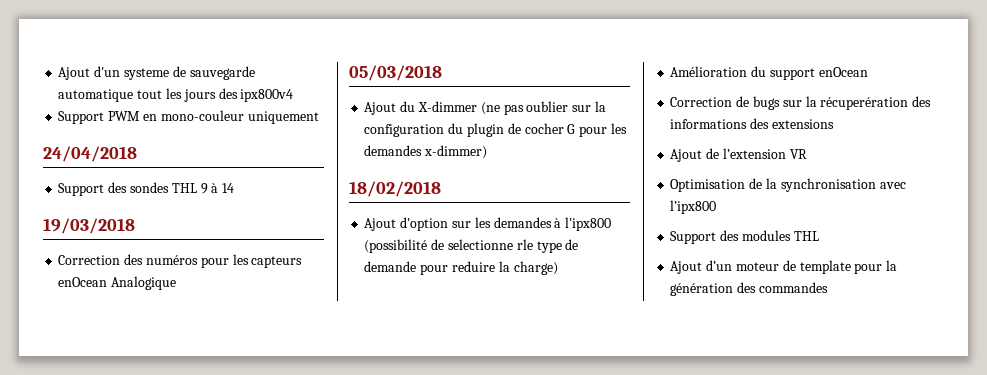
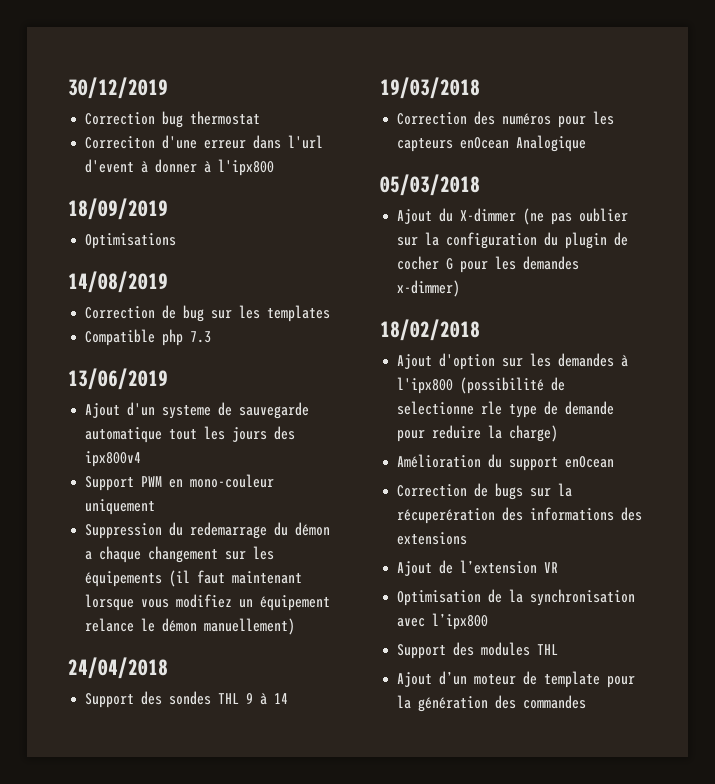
(58, 73) none -> [68,77,168,99] [85,111,261,128] [85,135,324,149] [85,159,275,176] [68,198,168,220] [85,233,177,249] [68,271,168,293] [85,305,331,322] [85,329,212,346] [68,368,168,390] 30/12/2019 // Correction bug thermostat // Correciton d'une erreur dans l'url d'event à donner à l'ipx800 // 18/09/2019 // Optimisations // 14/08/2019 // Correction de bug sur les templates // Compatible php 7.3 // 13/06/2019 //
(319, 117) none -> [85,522,331,539] [85,546,275,563] [85,570,303,587] [85,594,331,611] [85,618,296,635] // Suppression du redemarrage du démon a chaque changement sur les équipements (il faut maintenant lorsque vous modifiez un équipement relance le démon manuellement)

